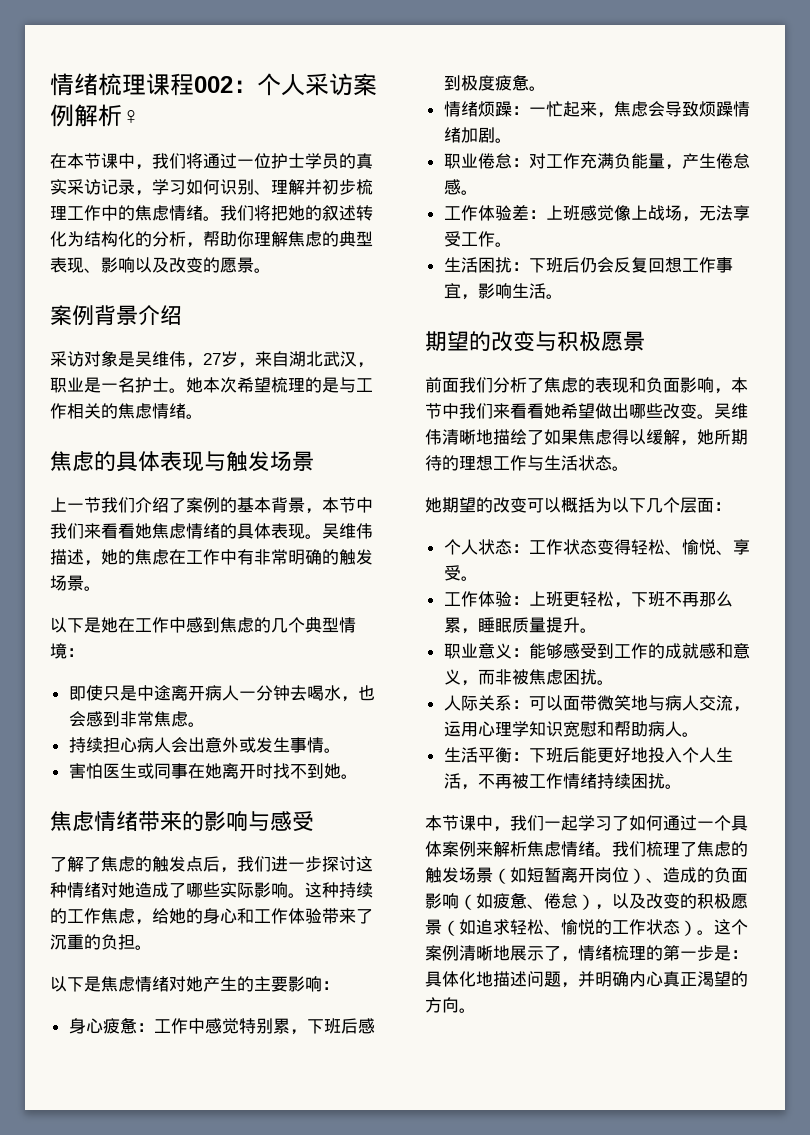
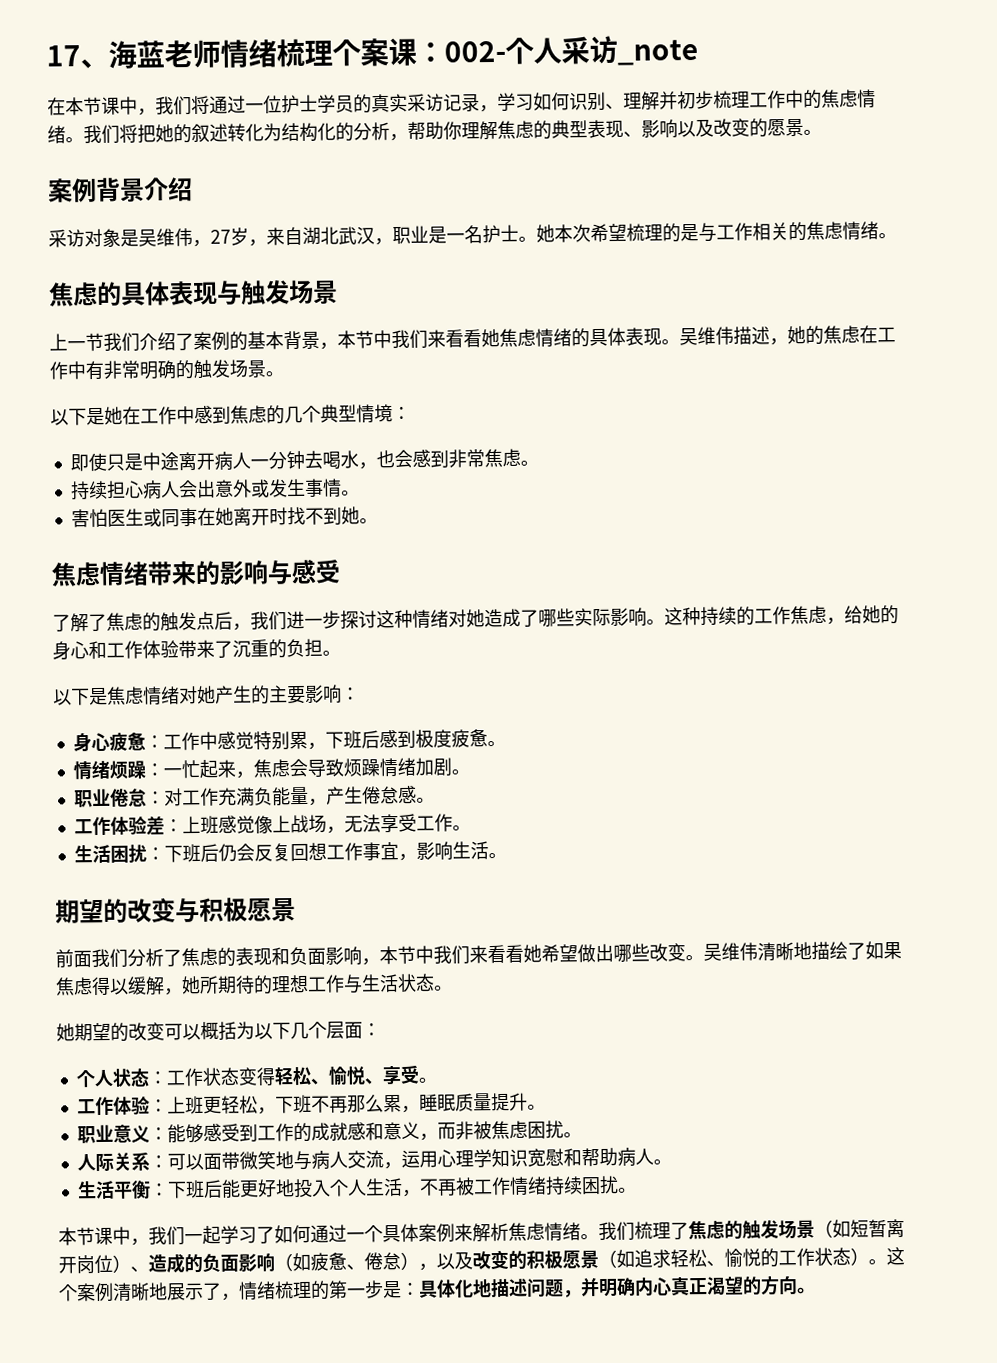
[50,73,377,96] [50,104,140,127] 情绪梳理课程002：个人采访案例解析♀ -> [46,35,698,69] 17、海蓝老师情绪梳理个案课：002-个人采访_note

